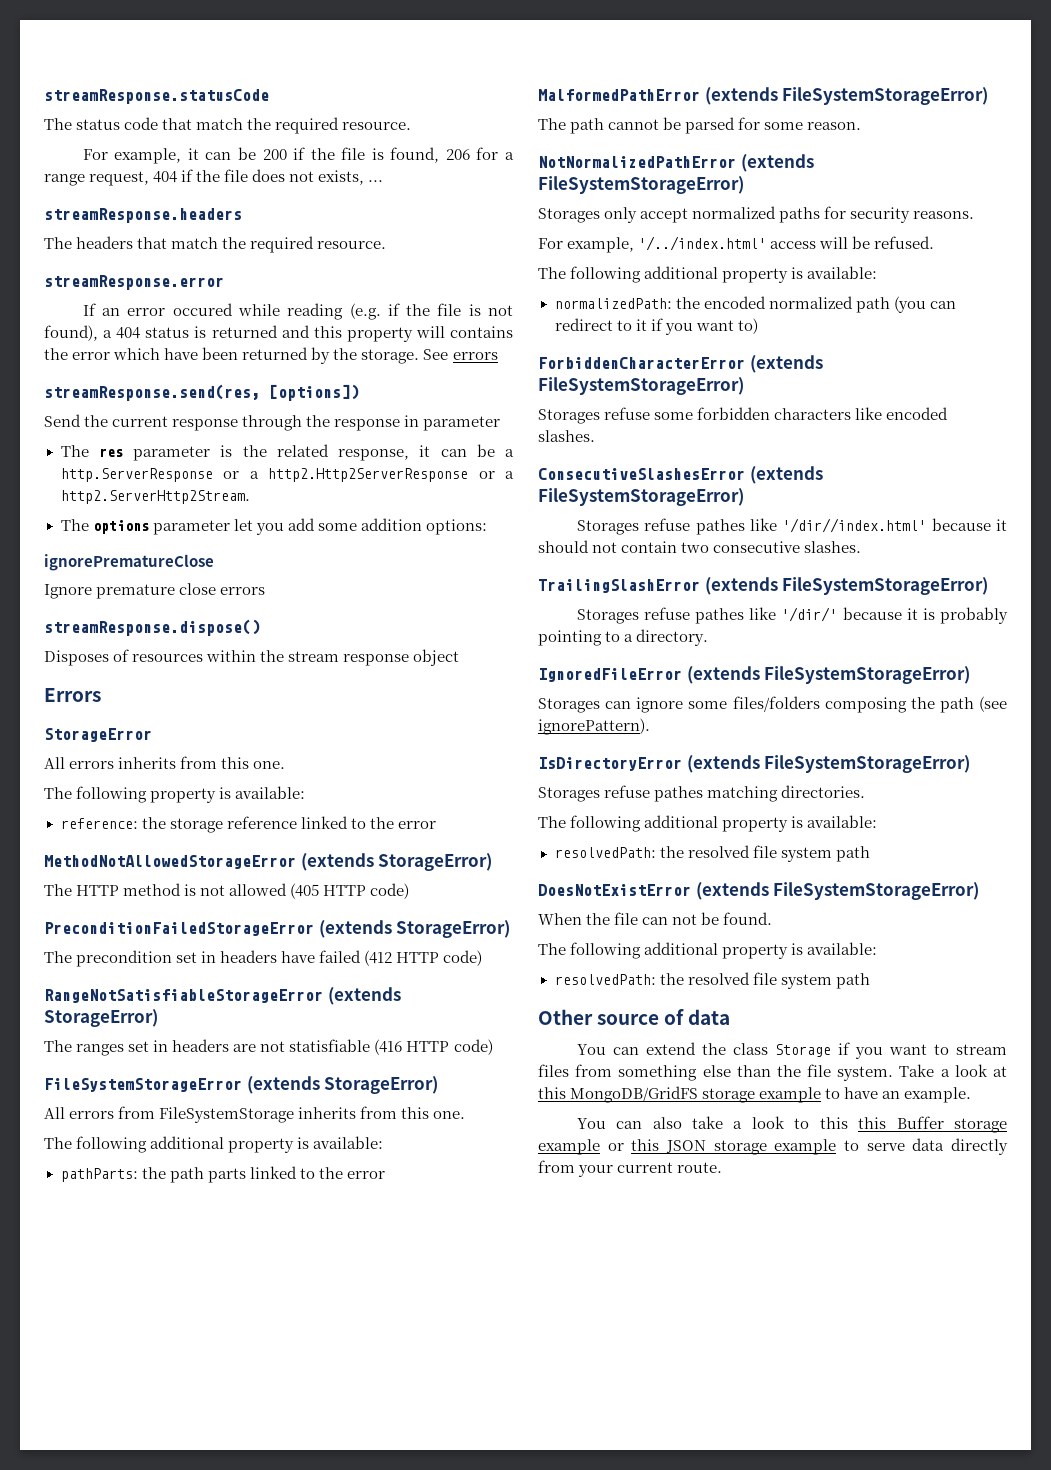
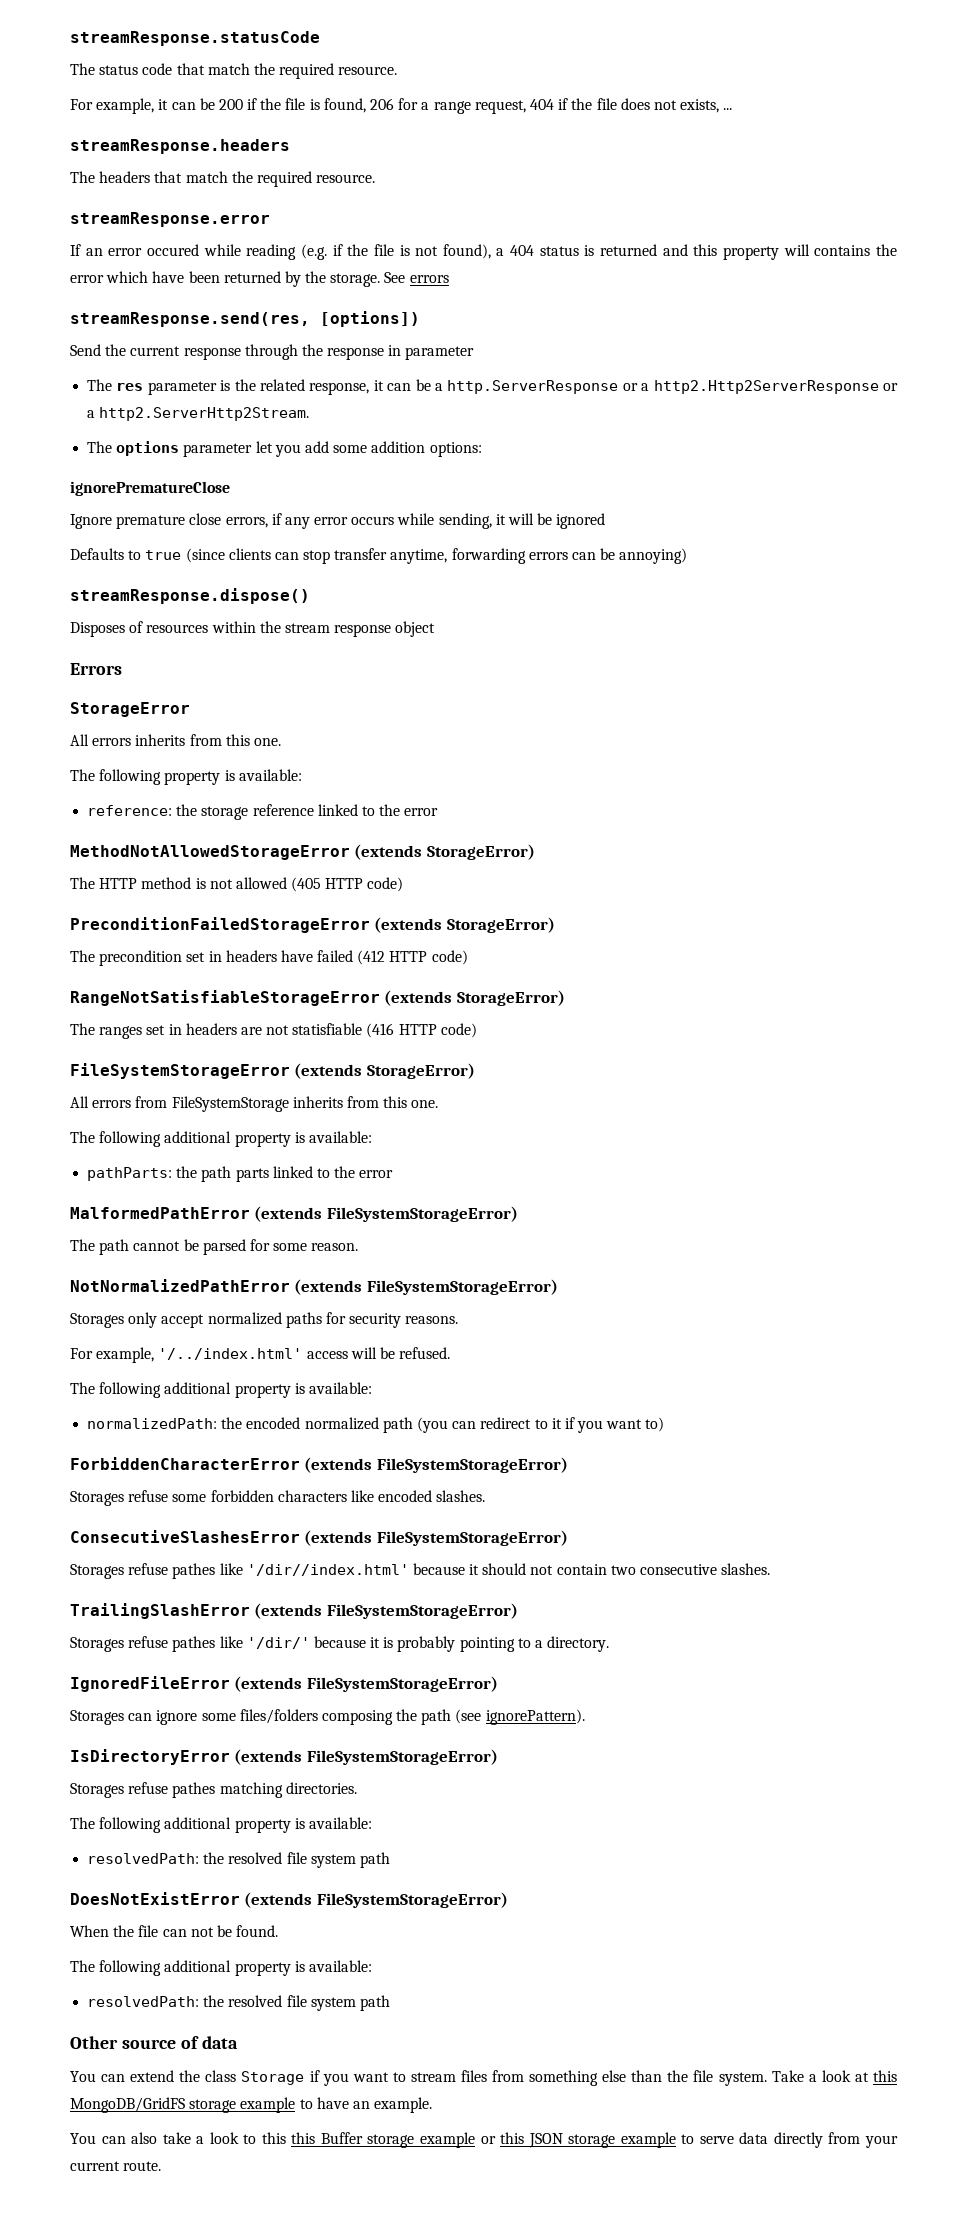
[220,587,266,595] errors -> [225,513,606,529] [70,548,688,564] errors, if any error occurs while sending, it will be ignored // Defaults to true (since clients can stop transfer anytime, forwarding errors can be annoying)

